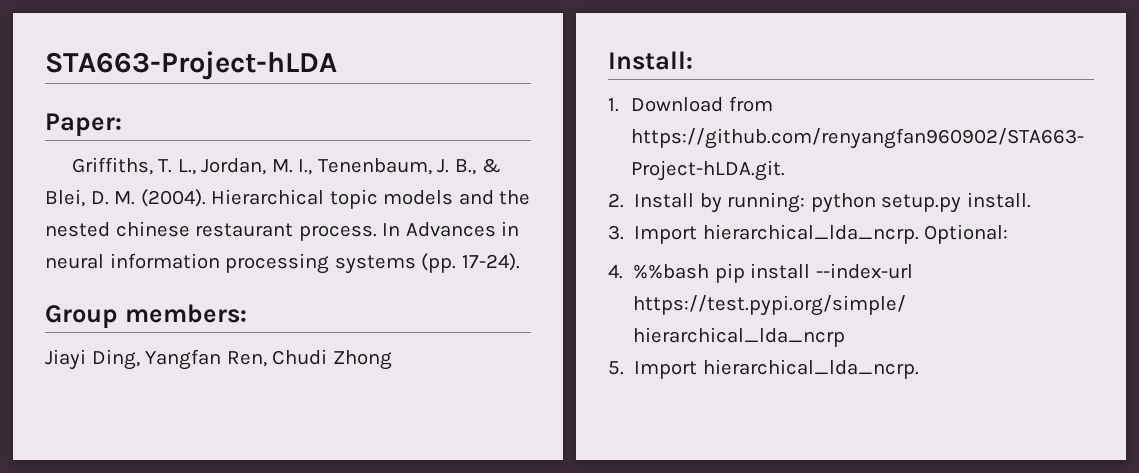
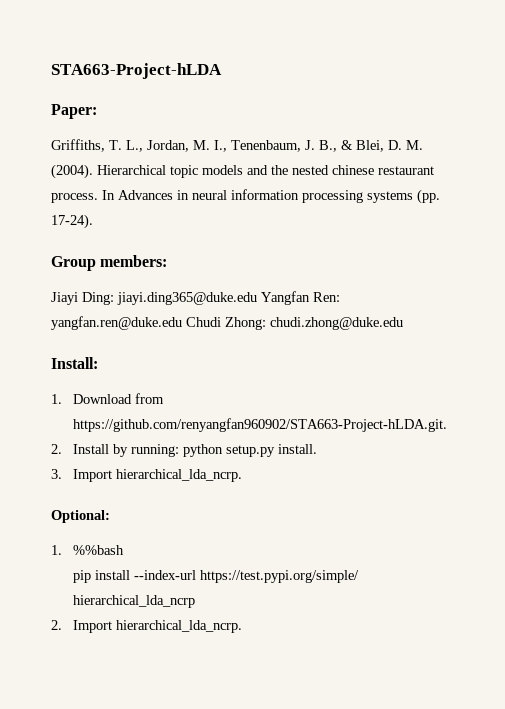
[91,349,392,370] Ding, Yangfan Ren, Chudi Zhong -> [82,291,340,305] [51,316,403,330] Ding: jiayi.ding365@duke.edu Yangfan Ren: yangfan.ren@duke.edu Chudi Zhong: chudi.zhong@duke.edu
(919, 234) none -> (243, 475) //
[608,264,623,279] 4. -> [51,545,62,555] 1.
(710, 271) none -> (125, 550) //
[608,361,624,375] 5. -> [51,620,62,630] 2.

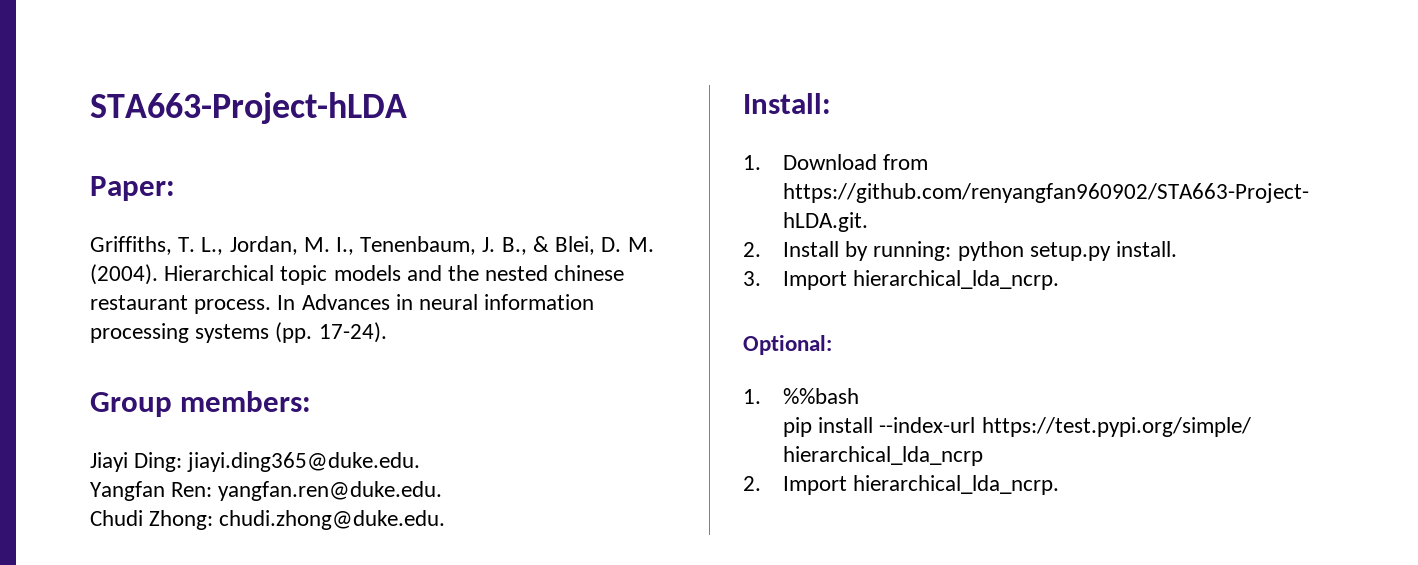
[117,292,257,305] jiayi.ding365@duke.edu -> [187,452,421,472] jiayi.ding365@duke.edu. //
[51,316,182,330] yangfan.ren@duke.edu -> [218,481,443,501] yangfan.ren@duke.edu. //
[270,317,403,330] chudi.zhong@duke.edu -> [219,510,446,530] chudi.zhong@duke.edu.

